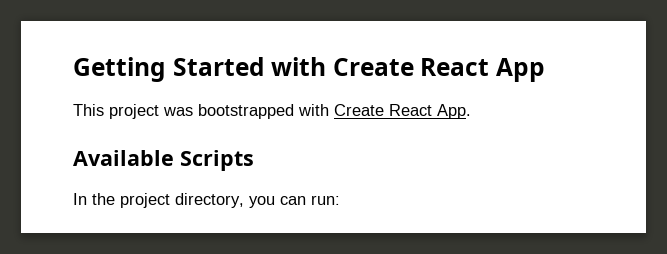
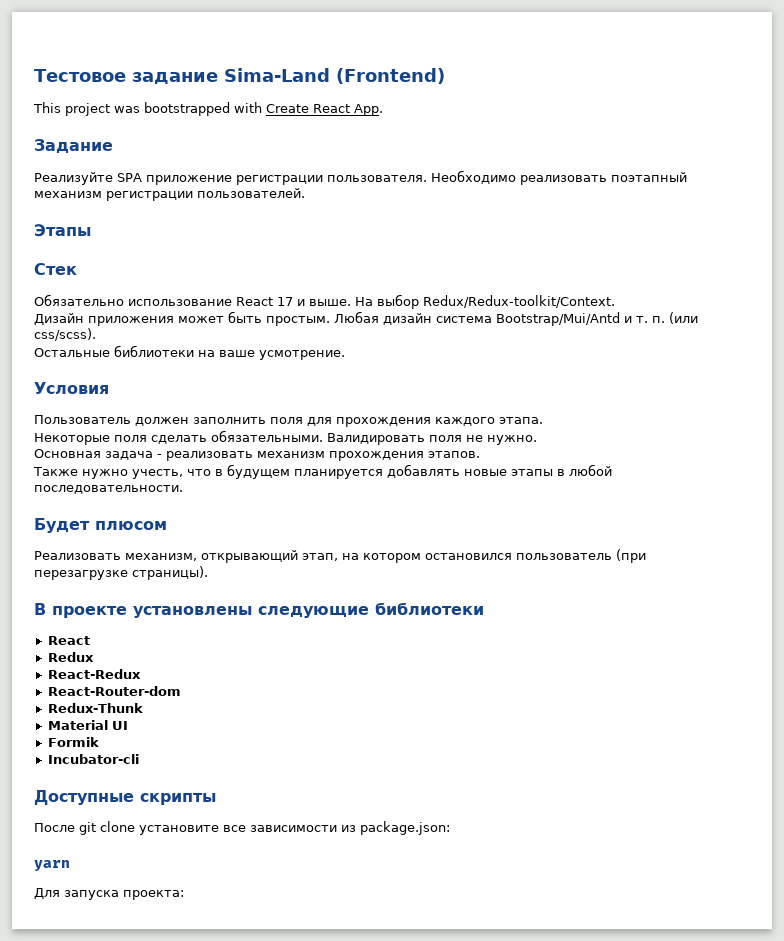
[73,57,546,82] Getting Started with Create React App -> [34,68,445,84] Тестовое задание Sima-Land (Frontend)
[73,150,254,171] [73,193,340,208] Available Scripts // In the project directory, you can run: -> [34,139,113,153] [34,170,687,185] [34,188,305,201] [34,224,91,237] [34,263,77,275] [34,294,615,309] [34,311,698,326] [34,328,96,341] [34,345,345,360] [34,382,109,394] [34,415,543,427] [34,430,537,445] [34,449,480,461] [33,464,612,479] [34,485,183,494] [34,518,167,533] [34,549,646,563] [34,566,208,580] [34,602,484,618] [47,636,90,645] [47,652,94,662] [47,669,141,679] [47,686,181,696] [47,703,143,713] [47,720,128,730] [47,737,99,747] [47,754,139,764] [34,790,216,805] [34,821,450,835] [34,860,70,871] [34,888,184,900] Задание // Реализуйте SPA приложение регистрации пользователя. Необходимо реализовать поэтапный механизм регистрации пользователей. // Этапы // Стек // Обязательно использование React 17 и выше. На выбор Redux/Redux-toolkit/Context. // Дизайн приложения может быть простым. Любая дизайн система Bootstrap/Mui/Antd и т. п. (или css/scss). // Остальные библиотеки на ваше усмотрение. // Условия // Пользователь должен заполнить поля для прохождения каждого этапа. // Некоторые поля сделать обязательными. Валидировать поля не нужно. // Основная задача - реализовать механизм прохождения этапов. // Также нужно учесть, что в будущем планируется добавлять новые этапы в любой последовательности. // Будет плюсом // Реализовать механизм, открывающий этап, на котором остановился пользователь (при перезагрузке страницы). // В проекте установлены следующие библиотеки // React // Redux // React-Redux // React-Router-dom // Redux-Thunk // Material UI // Formik // Incubator-cli // Доступные скрипты // После git clone установите все зависимости из package.json: // yarn // Для запуска проекта:

